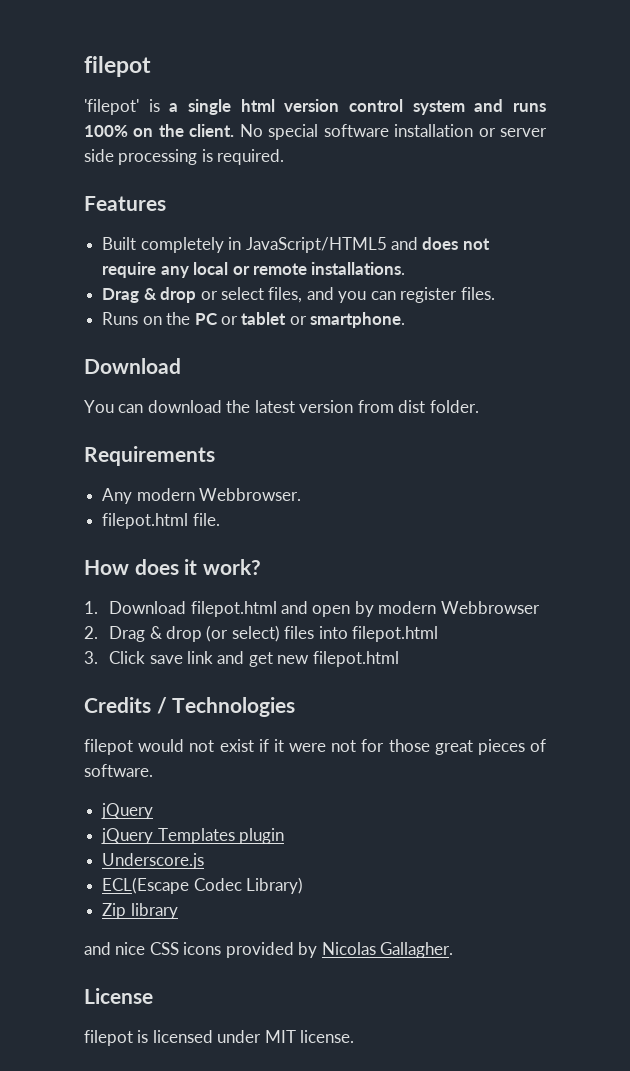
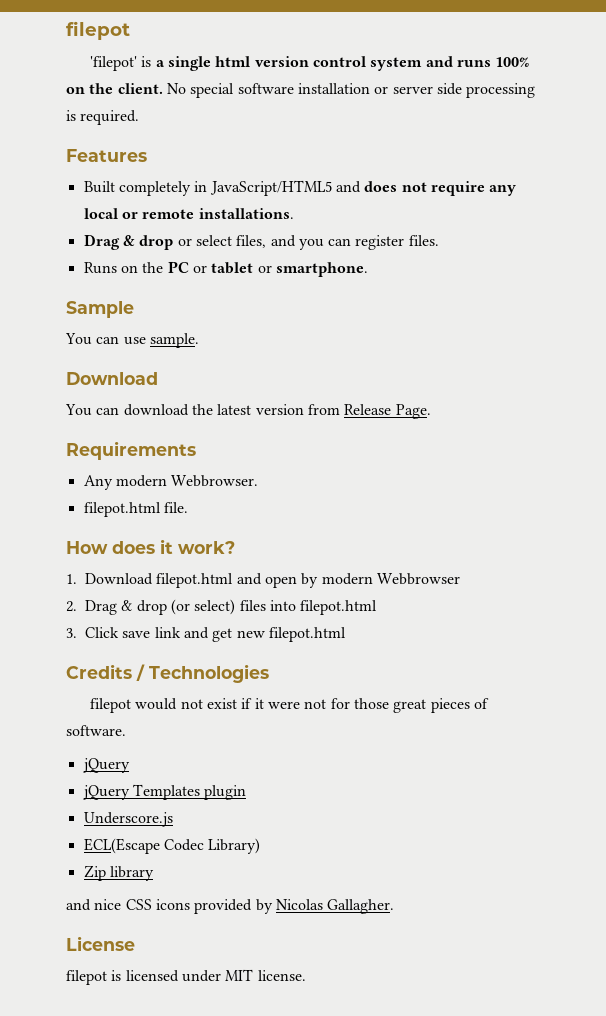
(406, 320) none -> [66,301,134,318] [65,333,199,348] // Sample // You can use sample.
[398,400,479,413] dist folder. -> [344,404,431,419] Release Page.

